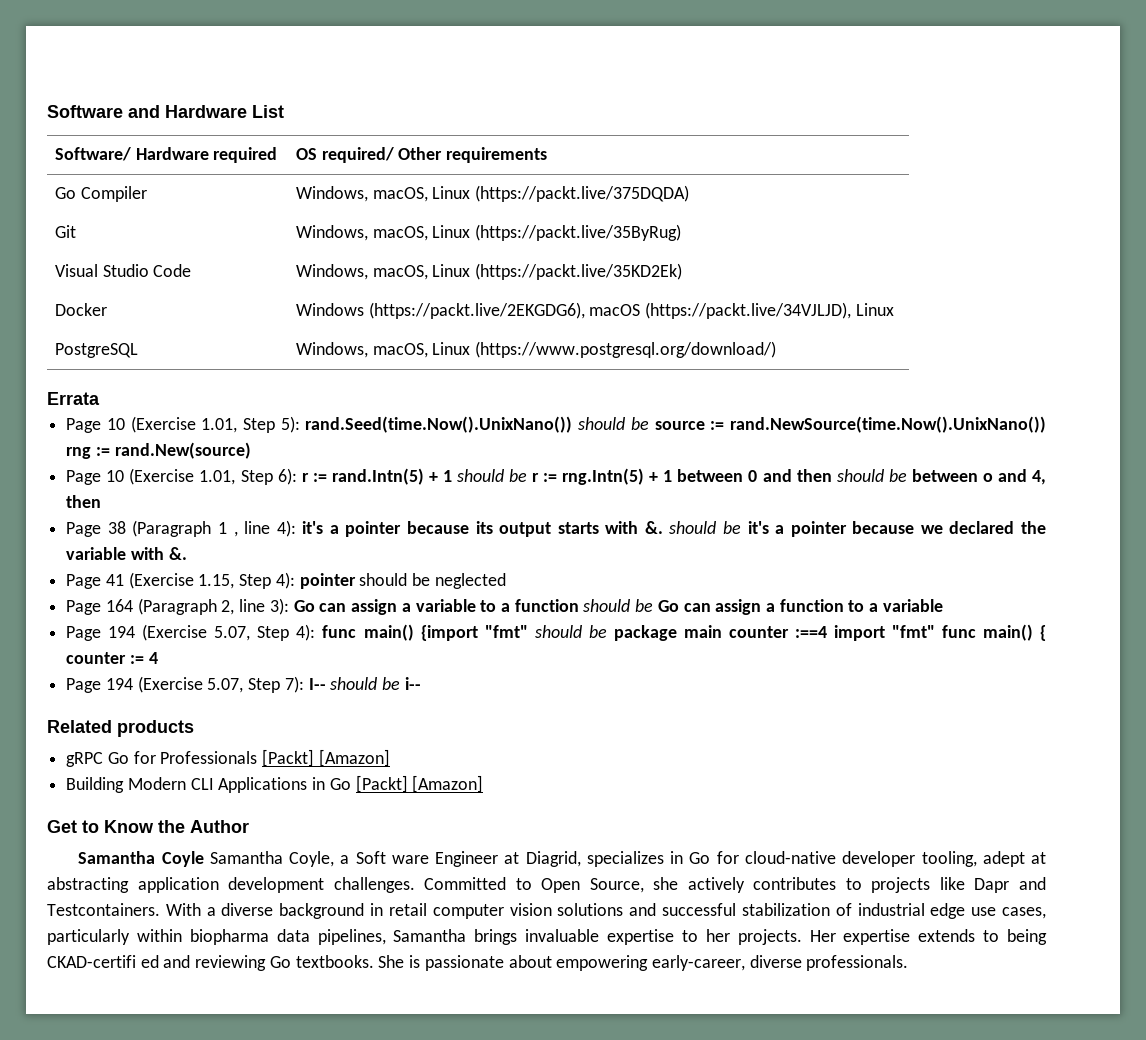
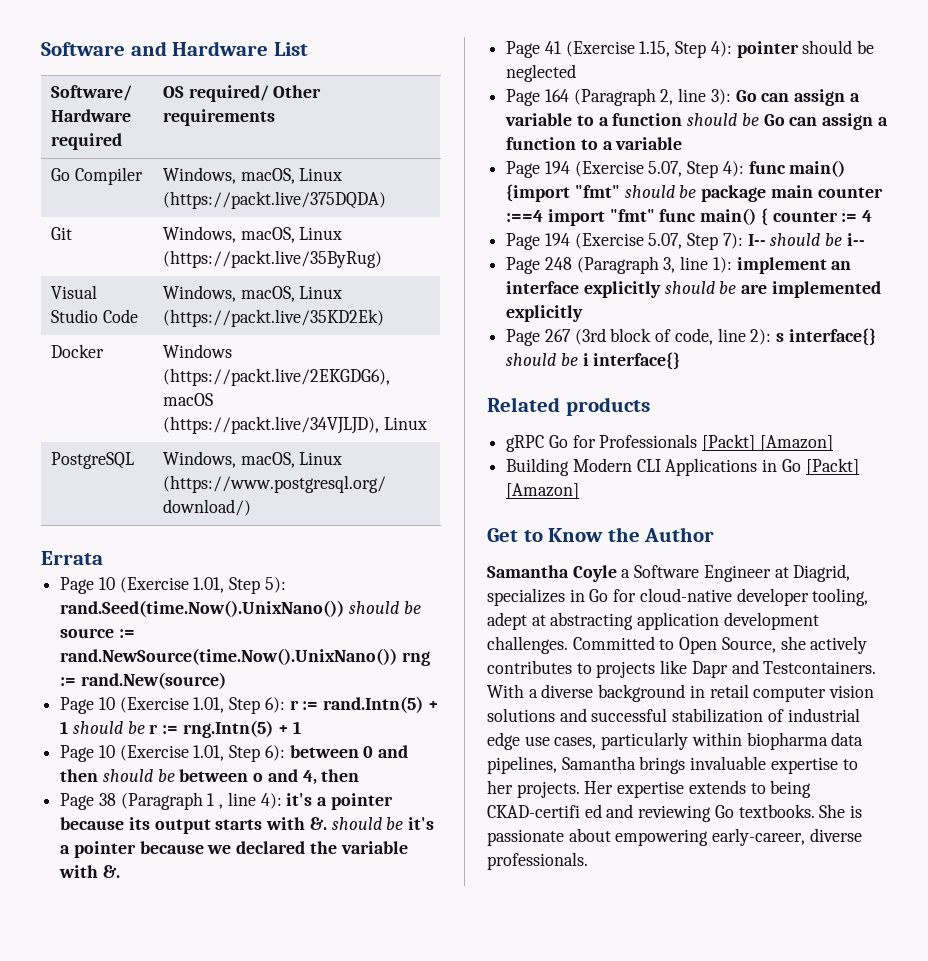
(673, 476) none -> [60,745,285,762] // Page 10 (Exercise 1.01, Step 6):
(421, 683) none -> [506,256,852,274] [506,281,881,298] [506,305,584,322] [506,328,876,346] [506,352,681,370] // Page 248 (Paragraph 3, line 1): implement an interface explicitly should be are implemented explicitly // Page 267 (3rd block of code, line 2): s interface{} should be i interface{}
[209,851,429,867] Samantha Coyle, a Soft ware -> [621,565,700,578] a Software

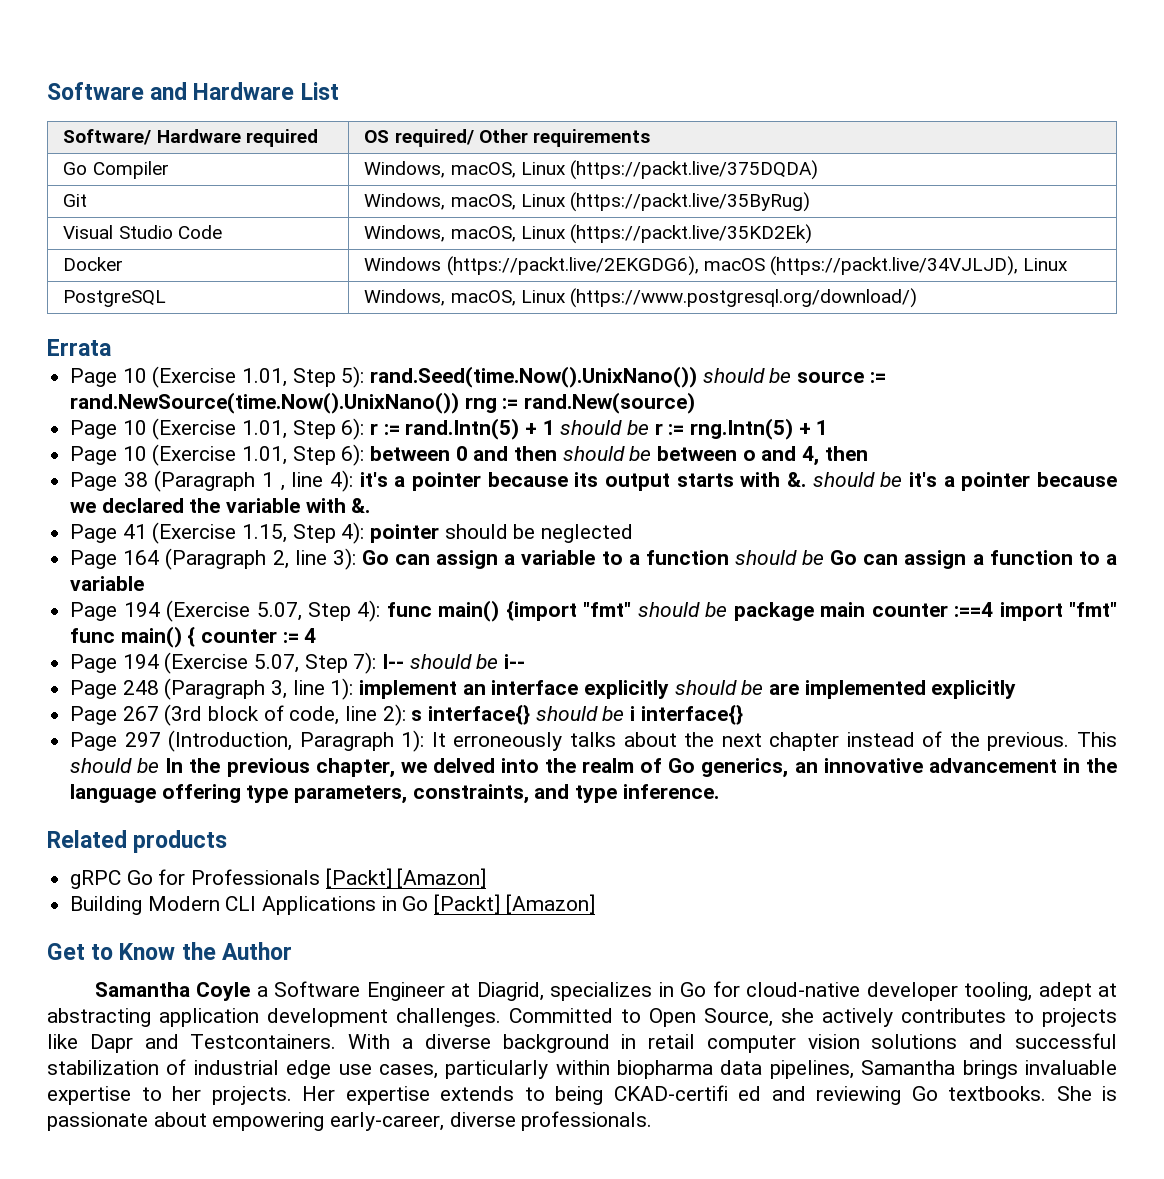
(681, 361) none -> [70,730,1117,752] [70,758,1118,778] [70,784,719,804] // Page 297 (Introduction, Paragraph 1): It erroneously talks about the next chapter instead of the previous. This should be In the previous chapter, we delved into the realm of Go generics, an innovative advancement in the language offering type parameters, constraints, and type inference.

